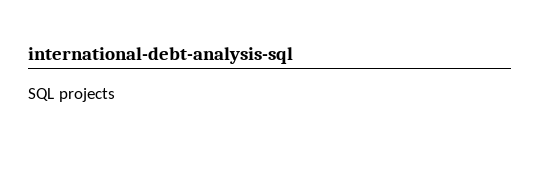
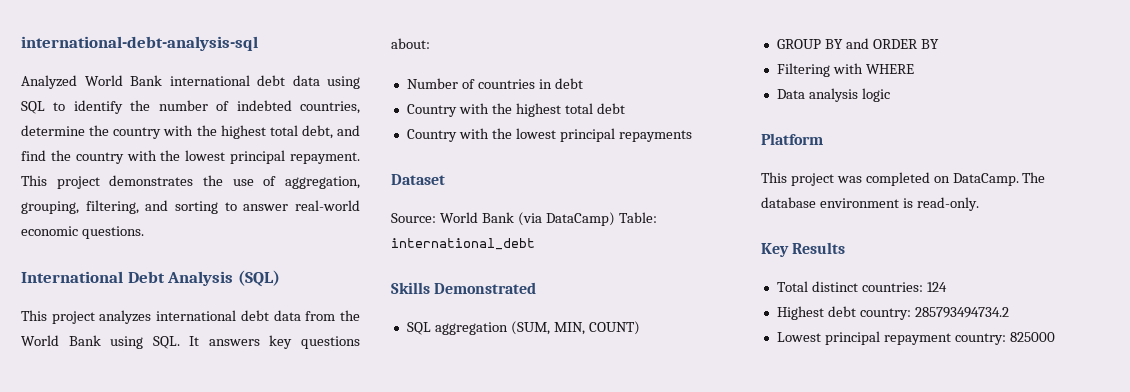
[28,88,115,102] SQL projects -> [21,75,360,89] [21,100,361,114] [21,125,360,139] [21,150,360,164] [21,175,360,189] [21,200,360,214] [21,226,144,239] [21,270,280,287] [21,310,361,324] [21,335,361,349] [391,38,430,49] [406,78,583,89] [406,103,625,117] [406,128,692,142] [391,174,445,185] [391,212,657,226] [391,238,535,250] [391,282,537,294] [406,321,640,335] [776,38,939,49] [776,63,914,77] [776,88,890,102] [761,133,823,145] [761,172,1046,186] [761,197,979,211] [761,242,846,257] [776,281,947,292] [776,306,1009,320] [776,331,1055,345] Analyzed World Bank international debt data using SQL to identify the number of indebted countries, determine the country with the highest total debt, and find the country with the lowest principal repayment. This project demonstrates the use of aggregation, grouping, filtering, and sorting to answer real-world economic questions. // International Debt Analysis (SQL) // This project analyzes international debt data from the World Bank using SQL. It answers key questions about: // Number of countries in debt // Country with the highest total debt // Country with the lowest principal repayments // Dataset // Source: World Bank (via DataCamp) Table: international_debt // Skills Demonstrated // SQL aggregation (SUM, MIN, COUNT) // GROUP BY and ORDER BY // Filtering with WHERE // Data analysis logic // Platform // This project was completed on DataCamp. The database environment is read-only. // Key Results // Total distinct countries: 124 // Highest debt country: 285793494734.2 // Lowest principal repayment country: 825000

